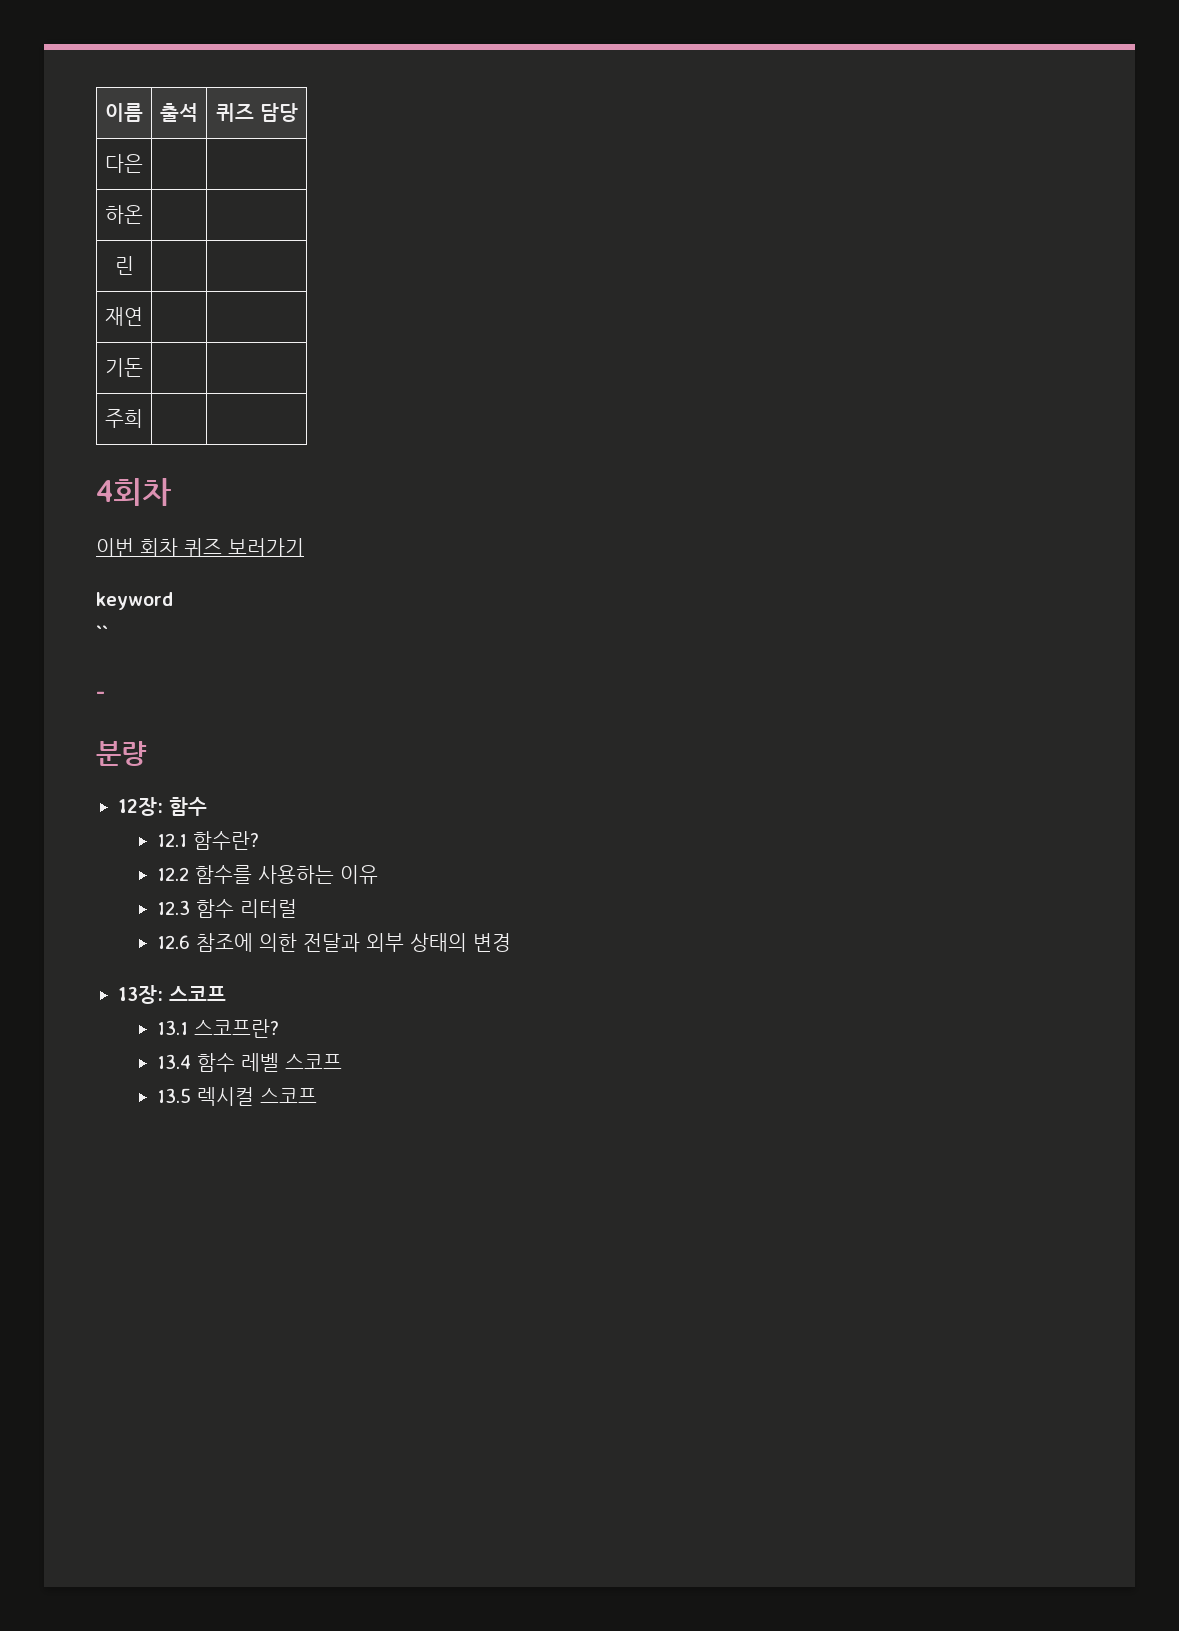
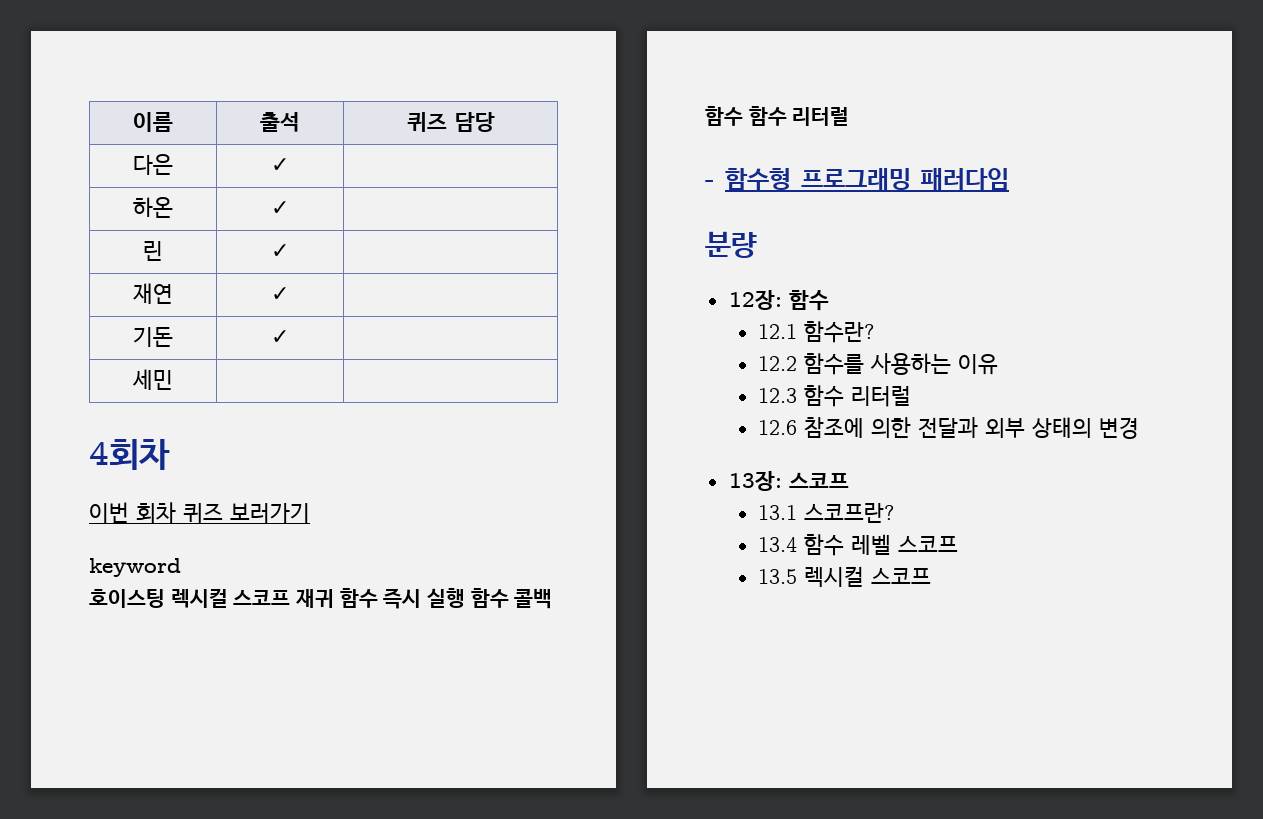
(143, 163) none -> [271,158,289,172] ✓
(143, 214) none -> [271,201,289,215] ✓
(134, 265) none -> [271,244,289,258] ✓
(143, 316) none -> [271,287,289,301] ✓
[105,409,143,428] | // 주희 -> [271,330,289,344] [132,369,173,390] ✓ | // 세민
[96,625,108,640] [96,691,105,700] `` // - -> [89,588,553,609] [705,106,850,126] [705,168,1009,191] 호이스팅 렉시컬 스코프 재귀 함수 즉시 실행 함수 콜백 함수 함수 리터럴 // - 함수형 프로그래밍 패러다임

